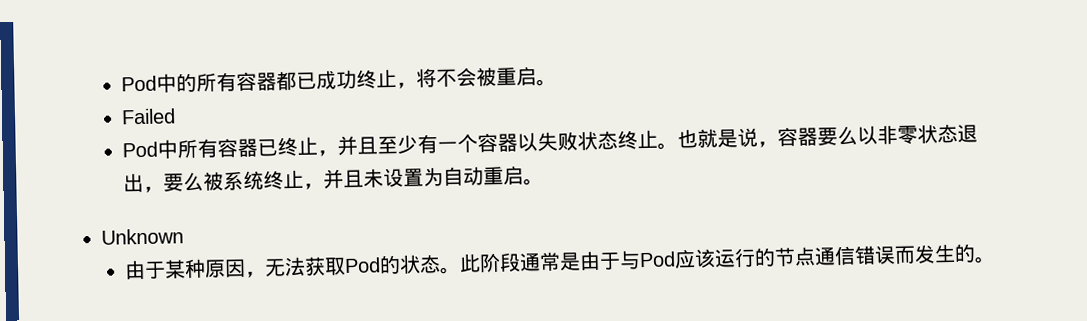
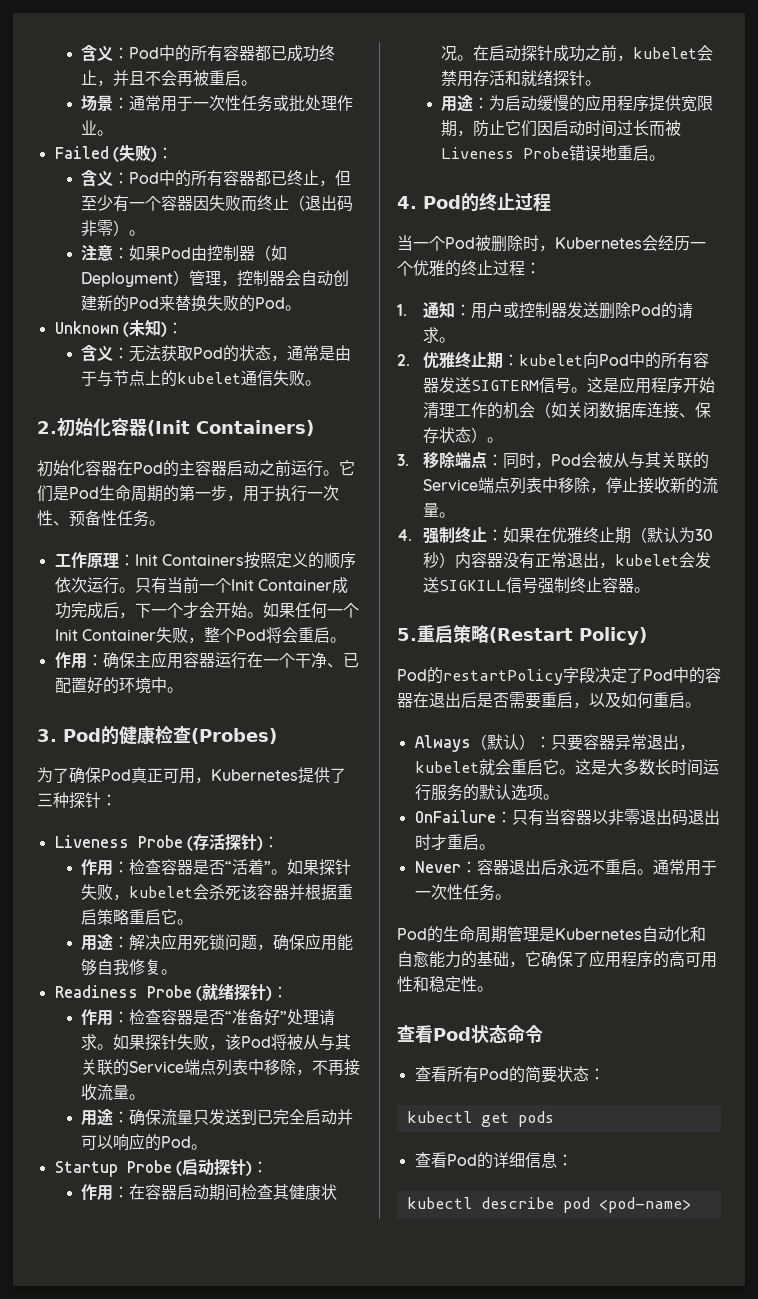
(120, 83) none -> [81,44,130,62] 含义：
[415,67,477,88] 将不会 -> [113,70,194,87] 并且不会再
[120,108,176,125] [121,138,258,159] Failed // Pod中所有容器 -> [81,95,354,112] [81,120,114,136] [54,145,173,162] [81,169,272,187] 场景：通常用于一次性任务或批处理作业。 // Failed (失败)： // 含义：Pod中的所有容器都
[336,135,378,157] 并且 -> [335,170,352,186] 但
[516,123,978,152] [122,165,544,193] [101,228,184,245] [123,258,266,280] 以失败状态终止。也就是说，容器要么以非零状态退出，要么被系统终止，并且未设置为自动重启。 // Unknown // 由于某种原因， -> [193,195,354,212] [81,220,146,237] [81,245,288,262] [81,270,350,287] [81,295,302,312] [54,319,183,337] [81,344,130,362] 因失败而终止（退出码非零）。 // 注意：如果Pod由控制器（如Deployment）管理，控制器会自动创建新的Pod来替换失败的Pod。 // Unknown (未知)： // 含义：
[439,252,521,275] 。此阶段 -> [271,355,288,362] ，
[638,243,996,269] Pod应该运行的节点通信错误而发生的。 -> [113,370,322,387] [37,418,314,437] [37,460,355,477] [37,485,339,502] [37,510,165,527] [54,552,356,569] [54,577,348,594] [54,602,359,619] [54,627,346,644] [54,651,359,669] [54,677,183,694] [37,725,277,745] [37,767,346,784] [37,792,117,809] [54,834,279,851] [81,859,352,876] [81,884,354,901] [81,909,194,925] [81,933,354,951] [81,959,178,976] [54,984,288,1001] [81,1009,336,1026] [81,1034,352,1051] [81,1059,361,1076] [81,1084,146,1101] [81,1109,354,1126] [81,1133,208,1151] [54,1159,268,1177] [81,1184,338,1201] [441,45,714,62] [441,70,602,87] [441,94,714,112] [441,120,682,137] [441,145,666,161] [397,193,551,212] [397,235,706,252] [397,260,541,277] [397,301,694,319] [423,327,456,343] [397,352,710,369] [423,376,716,394] [423,402,712,419] [423,427,504,443] [397,451,710,469] [423,477,719,494] [423,503,456,518] [397,527,714,544] [423,552,712,569] [423,577,651,594] [397,625,647,645] [397,667,721,685] [397,692,701,709] [414,734,695,752] [414,759,719,776] [414,784,559,801] [414,809,720,826] [414,834,495,850] [414,859,717,876] [414,884,511,901] [397,926,706,943] [397,950,717,968] [397,976,493,992] [397,1024,543,1044] [414,1066,605,1083] [406,1111,554,1127] [414,1152,573,1169] [406,1197,691,1213] 节点上的kubelet通信失败。 // 2.初始化容器(Init Containers) // 初始化容器在Pod的主容器启动之前运行。它们是Pod生命周期的第一步，用于执行一次性、预备性任务。 // 工作原理：Init Containers按照定义的顺序依次运行。只有当前一个Init Container成功完成后，下一个才会开始。如果任何一个Init Container失败，整个Pod将会重启。 // 作用：确保主应用容器运行在一个干净、已配置好的环境中。 // 3. Pod的健康检查(Probes) // 为了确保Pod真正可用，Kubernetes提供了三种探针： // Liveness Probe (存活探针)： // 作用：检查容器是否“活着”。如果探针失败，kubelet会杀死该容器并根据重启策略重启它。 // 用途：解决应用死锁问题，确保应用能够自我修复。 // Readiness Probe (就绪探针)： // 作用：检查容器是否“准备好”处理请求。如果探针失败，该Pod将被从与其关联的Service端点列表中移除，不再接收流量。 // 用途：确保流量只发送到已完全启动并可以响应的Pod。 // Startup Probe (启动探针)： // 作用：在容器启动期间检查其健康状况。在启动探针成功之前，kubelet会禁用存活和就绪探针。 // 用途：为启动缓慢的应用程序提供宽限期，防止它们因启动时间过长而被Liveness Probe错误地重启。 // 4. Pod的终止过程 // 当一个Pod被删除时，Kubernetes会经历一个优雅的终止过程： // 1.通知：用户或控制器发送删除Pod的请求。 // 2.优雅终止期：kubelet向Pod中的所有容器发送SIGTERM信号。这是应用程序开始清理工作的机会（如关闭数据库连接、保存状态）。 // 3.移除端点：同时，Pod会被从与其关联的Service端点列表中移除，停止接收新的流量。 // 4.强制终止：如果在优雅终止期（默认为30秒）内容器没有正常退出，kubelet会发送SIGKILL信号强制终止容器。 // 5.重启策略(Restart Policy) // Pod的restartPolicy字段决定了Pod中的容器在退出后是否需要重启，以及如何重启。 // Always（默认）：只要容器异常退出，kubelet就会重启它。这是大多数长时间运行服务的默认选项。 // OnFailure：只有当容器以非零退出码退出时才重启。 // Never：容器退出后永远不重启。通常用于一次性任务。 // Pod的生命周期管理是Kubernetes自动化和自愈能力的基础，它确保了应用程序的高可用性和稳定性。 // 查看Pod状态命令 // 查看所有Pod的简要状态： // kubectl get pods // 查看Pod的详细信息： // kubectl describe pod <pod-name>

